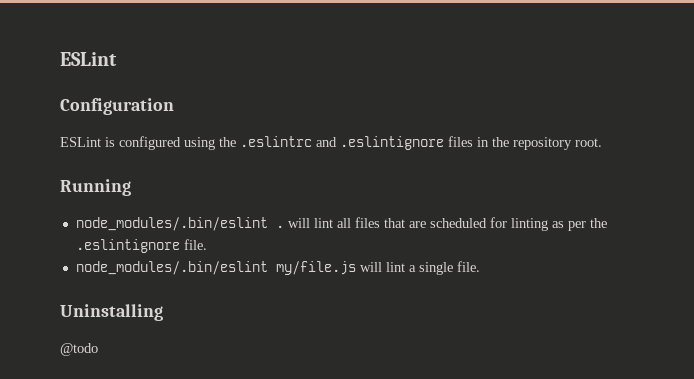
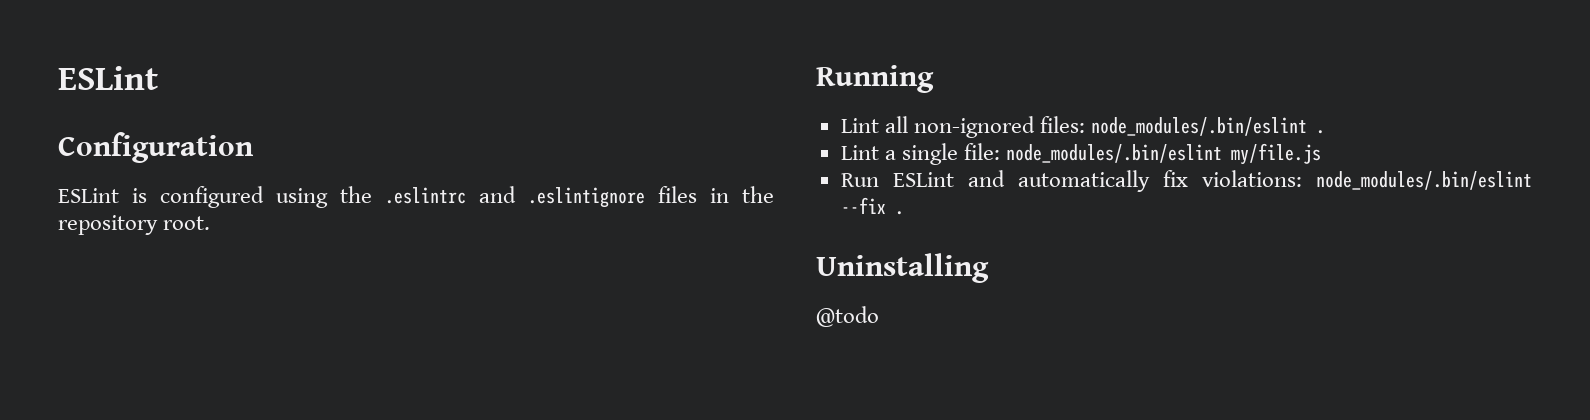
[75,217,607,231] [75,239,207,253] [75,261,480,275] node_modules/.bin/eslint . will lint all files that are scheduled for linting as per the .eslintignore file. // node_modules/.bin/eslint my/file.js will lint a single file. -> [840,116,1326,138] [840,143,1322,165] [840,170,1532,192] [840,197,904,215] Lint all non-ignored files: node_modules/.bin/eslint . // Lint a single file: node_modules/.bin/eslint my/file.js // Run ESLint and automatically fix violations: node_modules/.bin/eslint --fix .

